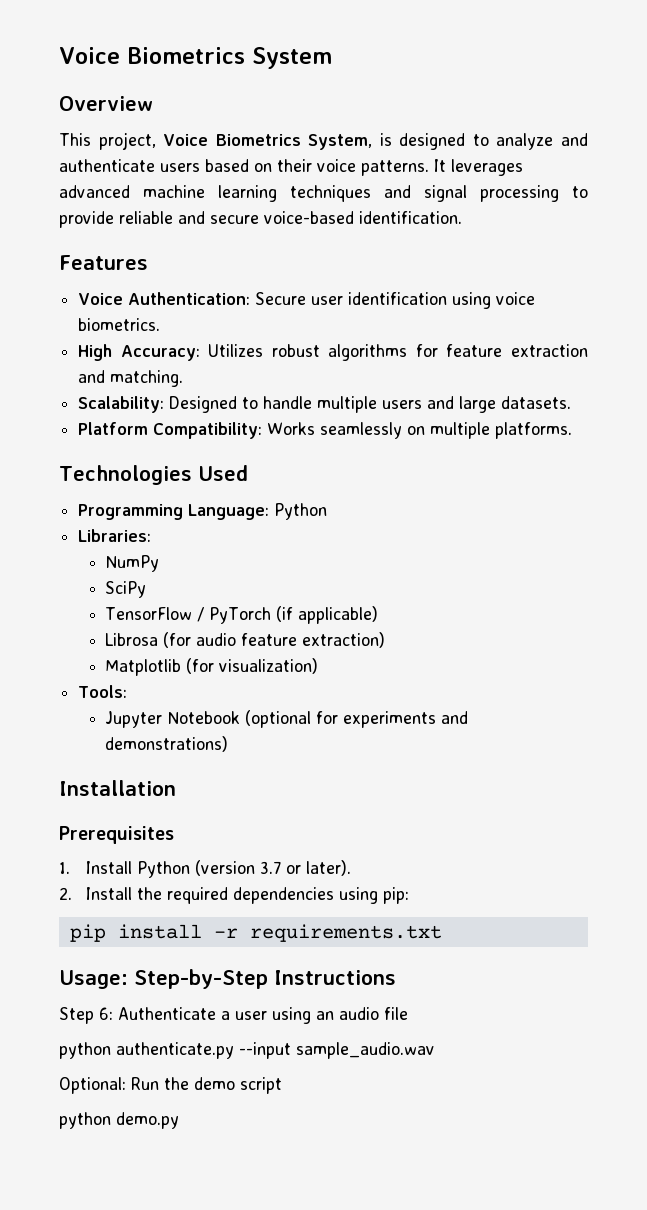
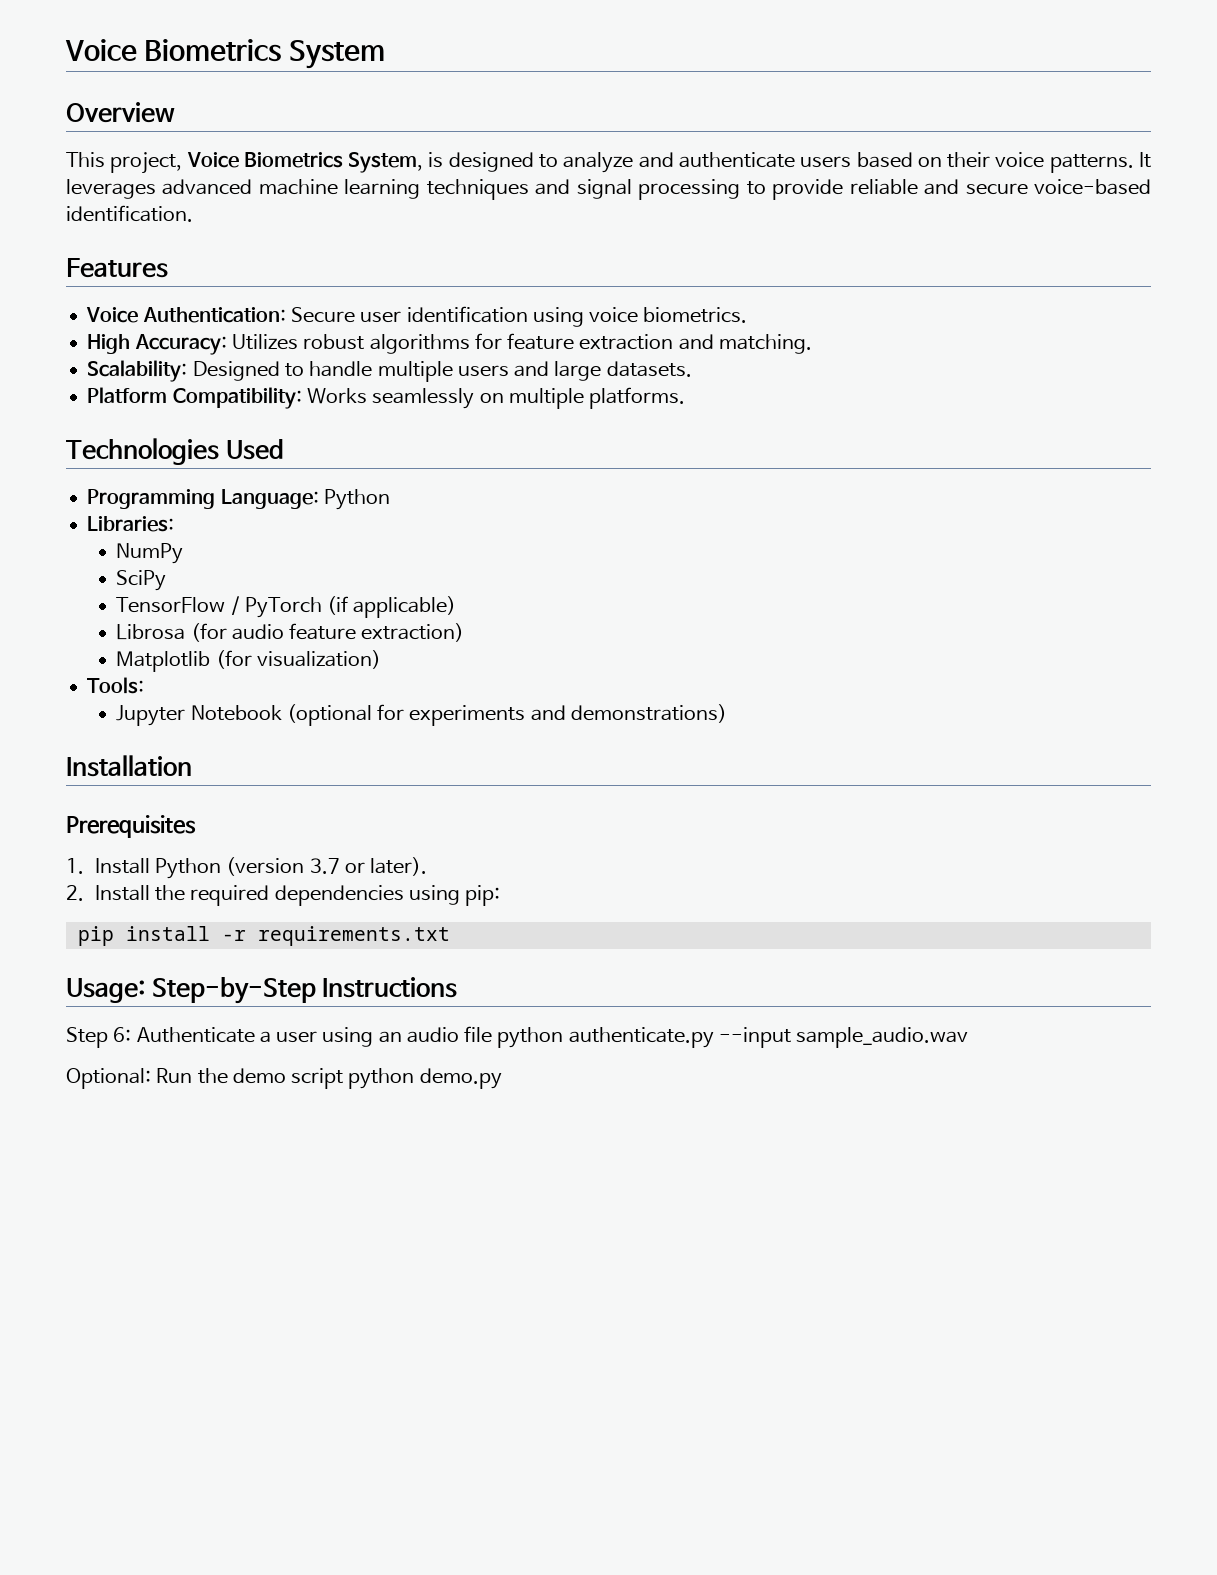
(408, 1013) // -> (493, 1034) none
(282, 1085) // -> (344, 1078) none

